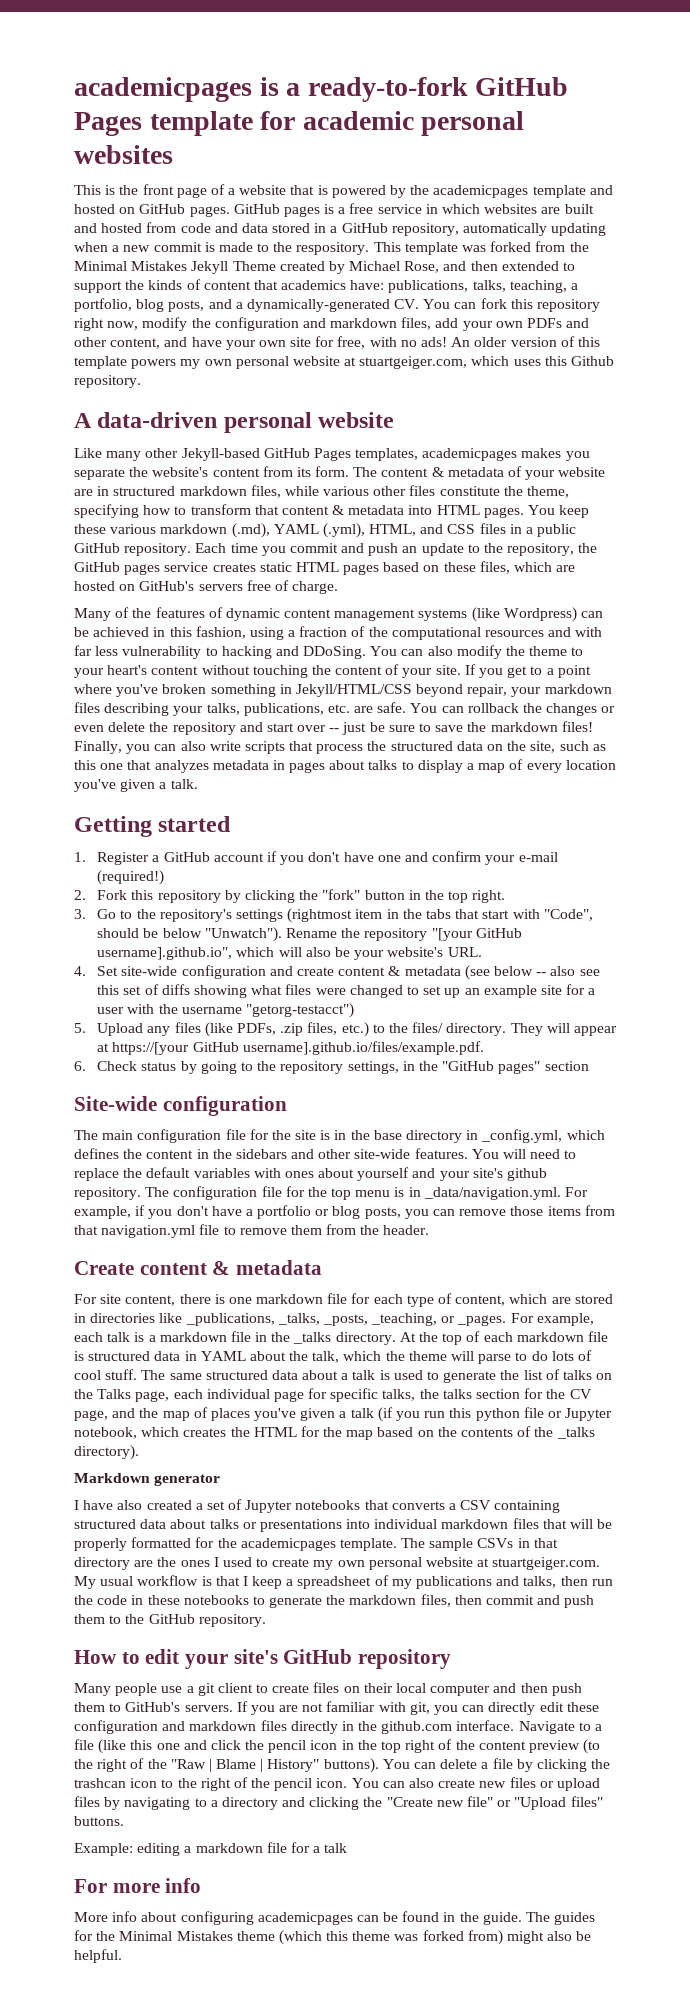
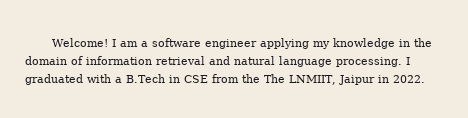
[74,77,569,102] [74,111,525,136] [74,145,173,164] [74,184,613,198] [74,203,594,217] [74,222,607,236] [74,241,589,255] [74,261,576,274] [74,279,579,293] [74,298,601,312] [74,317,590,331] [74,336,600,350] [74,356,615,369] [74,375,141,388] [74,412,395,433] [74,448,590,461] [74,466,606,480] [74,485,570,498] [74,504,590,518] [74,523,577,538] [74,543,598,556] [74,561,576,575] [74,580,339,594] [74,607,604,622] [74,626,603,640] [74,645,584,659] [74,664,591,678] [74,684,612,697] [74,702,616,716] [74,721,593,735] [74,741,606,754] [74,759,616,773] [74,779,198,792] [74,816,232,837] [74,851,558,865] [97,870,165,885] [74,889,506,903] [74,908,593,923] [97,927,522,942] [97,947,482,960] [74,965,600,980] [97,984,596,998] [97,1003,355,1018] [74,1022,617,1037] [97,1041,484,1055] [74,1061,589,1074] [74,1096,287,1116] [74,1129,605,1143] [74,1148,577,1159] [74,1167,548,1181] [74,1186,589,1200] [74,1205,615,1219] [74,1224,430,1238] [74,1260,323,1275] [74,1293,613,1307] [74,1313,594,1326] [74,1331,608,1345] [74,1350,592,1364] [74,1369,613,1383] [74,1388,592,1402] [74,1407,613,1422] [74,1426,595,1440] [74,1445,139,1460] [74,1473,221,1486] [74,1499,561,1513] [74,1518,613,1532] [74,1537,558,1551] [74,1557,601,1570] [74,1575,613,1589] [74,1594,595,1608] [74,1614,266,1627] [74,1649,452,1669] [74,1682,582,1696] [74,1701,599,1715] [74,1720,603,1734] [74,1739,601,1754] [74,1758,611,1773] [74,1777,600,1791] [74,1796,603,1810] [74,1816,124,1826] [74,1842,348,1856] [74,1878,202,1893] [74,1911,596,1925] [74,1930,592,1945] [74,1949,122,1963] academicpages is a ready-to-fork GitHub Pages template for academic personal websites // This is the front page of a website that is powered by the academicpages template and hosted on GitHub pages. GitHub pages is a free service in which websites are built and hosted from code and data stored in a GitHub repository, automatically updating when a new commit is made to the respository. This template was forked from the Minimal Mistakes Jekyll Theme created by Michael Rose, and then extended to support the kinds of content that academics have: publications, talks, teaching, a portfolio, blog posts, and a dynamically-generated CV. You can fork this repository right now, modify the configuration and markdown files, add your own PDFs and other content, and have your own site for free, with no ads! An older version of this template powers my own personal website at stuartgeiger.com, which uses this Github repository. // A data-driven personal website // Like many other Jekyll-based GitHub Pages templates, academicpages makes you separate the website's content from its form. The content & metadata of your website are in structured markdown files, while various other files constitute the theme, specifying how to transform that content & metadata into HTML pages. You keep these various markdown (.md), YAML (.yml), HTML, and CSS files in a public GitHub repository. Each time you commit and push an update to the repository, the GitHub pages service creates static HTML pages based on these files, which are hosted on GitHub's servers free of charge. // Many of the features of dynamic content management systems (like Wordpress) can be achieved in this fashion, using a fraction of the computational resources and with far less vulnerability to hacking and DDoSing. You can also modify the theme to your heart's content without touching the content of your site. If you get to a point where you've broken something in Jekyll/HTML/CSS beyond repair, your markdown files describing your talks, publications, etc. are safe. You can rollback the changes or even delete the repository and start over -- just be sure to save the markdown files! Finally, you can also write scripts that process the structured data on the site, such as this one that analyzes metadata in pages about talks to display a map of every location you've given a talk. // Getting started // 1. Register a GitHub account if you don't have one and confirm your e-mail (required!) // 2. Fork this repository by clicking the "fork" button in the top right. // 3. Go to the repository's settings (rightmost item in the tabs that start with "Code", should be below "Unwatch"). Rename the repository "[your GitHub username].github.io", which will also be your website's URL. // 4. Set site-wide configuration and create content & metadata (see below -- also see this set of diffs showing what files were changed to set up an example site for a user with the username "getorg-testacct") // 5. Upload any files (like PDFs, .zip files, etc.) to the files/ directory. They will appear at https://[your GitHub username].github.io/files/example.pdf. // 6. Check status by going to the repository settings, in the "GitHub pages" section // Site-wide configuration // The main configuration file for the site is in the base directory in _config.yml, which defines the content in the sidebars and other site-wide features. You will need to replace the default variables with ones about yourself and your site's github repository. The configuration file for the top menu is in _data/navigation.yml. For example, if you don't have a portfolio or blog posts, you can remove those items from that navigation.yml file to remove them from the header. // Create content & metadata // For site content, there is one markdown file for each type of content, which are stored in directories like _publications, _talks, _posts, _teaching, or _pages. For example, each talk is a markdown file in the _talks directory. At the top of each markdown file is structured data in YAML about the talk, which the theme will parse to do lots of cool stuff. The same structured data about a talk is used to generate the list of talks on the Talks page, each individual page for specific talks, the talks section for the CV page, and the map of places you've given a talk (if you run this python file or Jupyter notebook, which creates the HTML for the map based on the contents of the _talks directory). // Markdown generator // I have also created a set of Jupyter notebooks that converts a CSV containing structured data about talks or presentations into individual markdown files that will be properly formatted for the academicpages template. The sample CSVs in that directory are the ones I used to create my own personal website at stuartgeiger.com. My usual workflow is that I keep a spreadsheet of my publications and talks, then run the code in these notebooks to generate the markdown files, then commit and push them to the GitHub repository. // How to edit your site's GitHub repository // Many people use a git client to create files on their local computer and then push them to GitHub's servers. If you are not familiar with git, you can directly edit these configuration and markdown files directly in the github.com interface. Navigate to a file (like this one and click the pencil icon in the top right of the content preview (to the right of the "Raw | Blame | History" buttons). You can delete a file by clicking the trashcan icon to the right of the pencil icon. You can also create new files or upload files by navigating to a directory and clicking the "Create new file" or "Upload files" buttons. // Example: editing a markdown file for a talk // For more info // More info about configuring academicpages can be found in the guide. The guides for the Minimal Mistakes theme (which this theme was forked from) might also be helpful. -> [52,38,433,49] [25,56,410,67] [25,74,425,85] Welcome! I am a software engineer applying my knowledge in the domain of information retrieval and natural language processing. I graduated with a B.Tech in CSE from the The LNMIIT, Jaipur in 2022.

